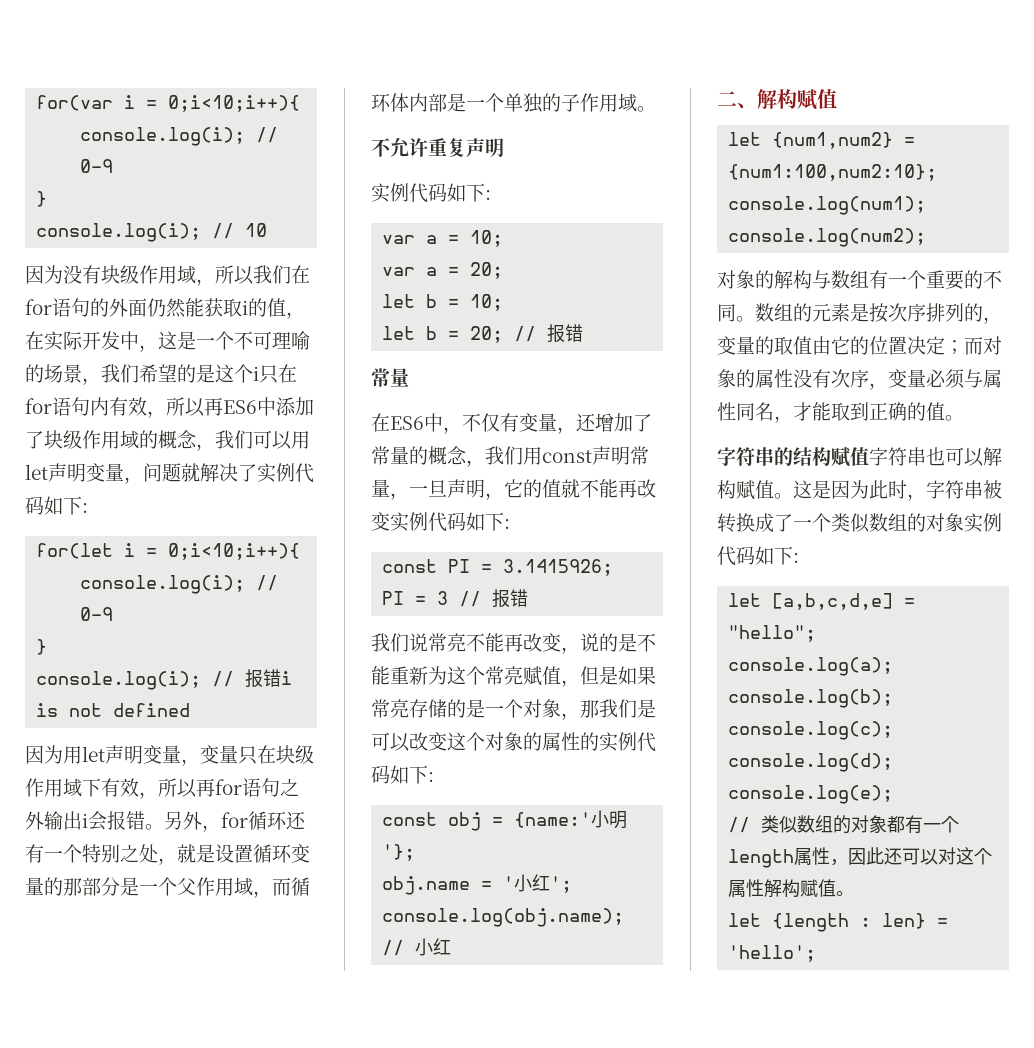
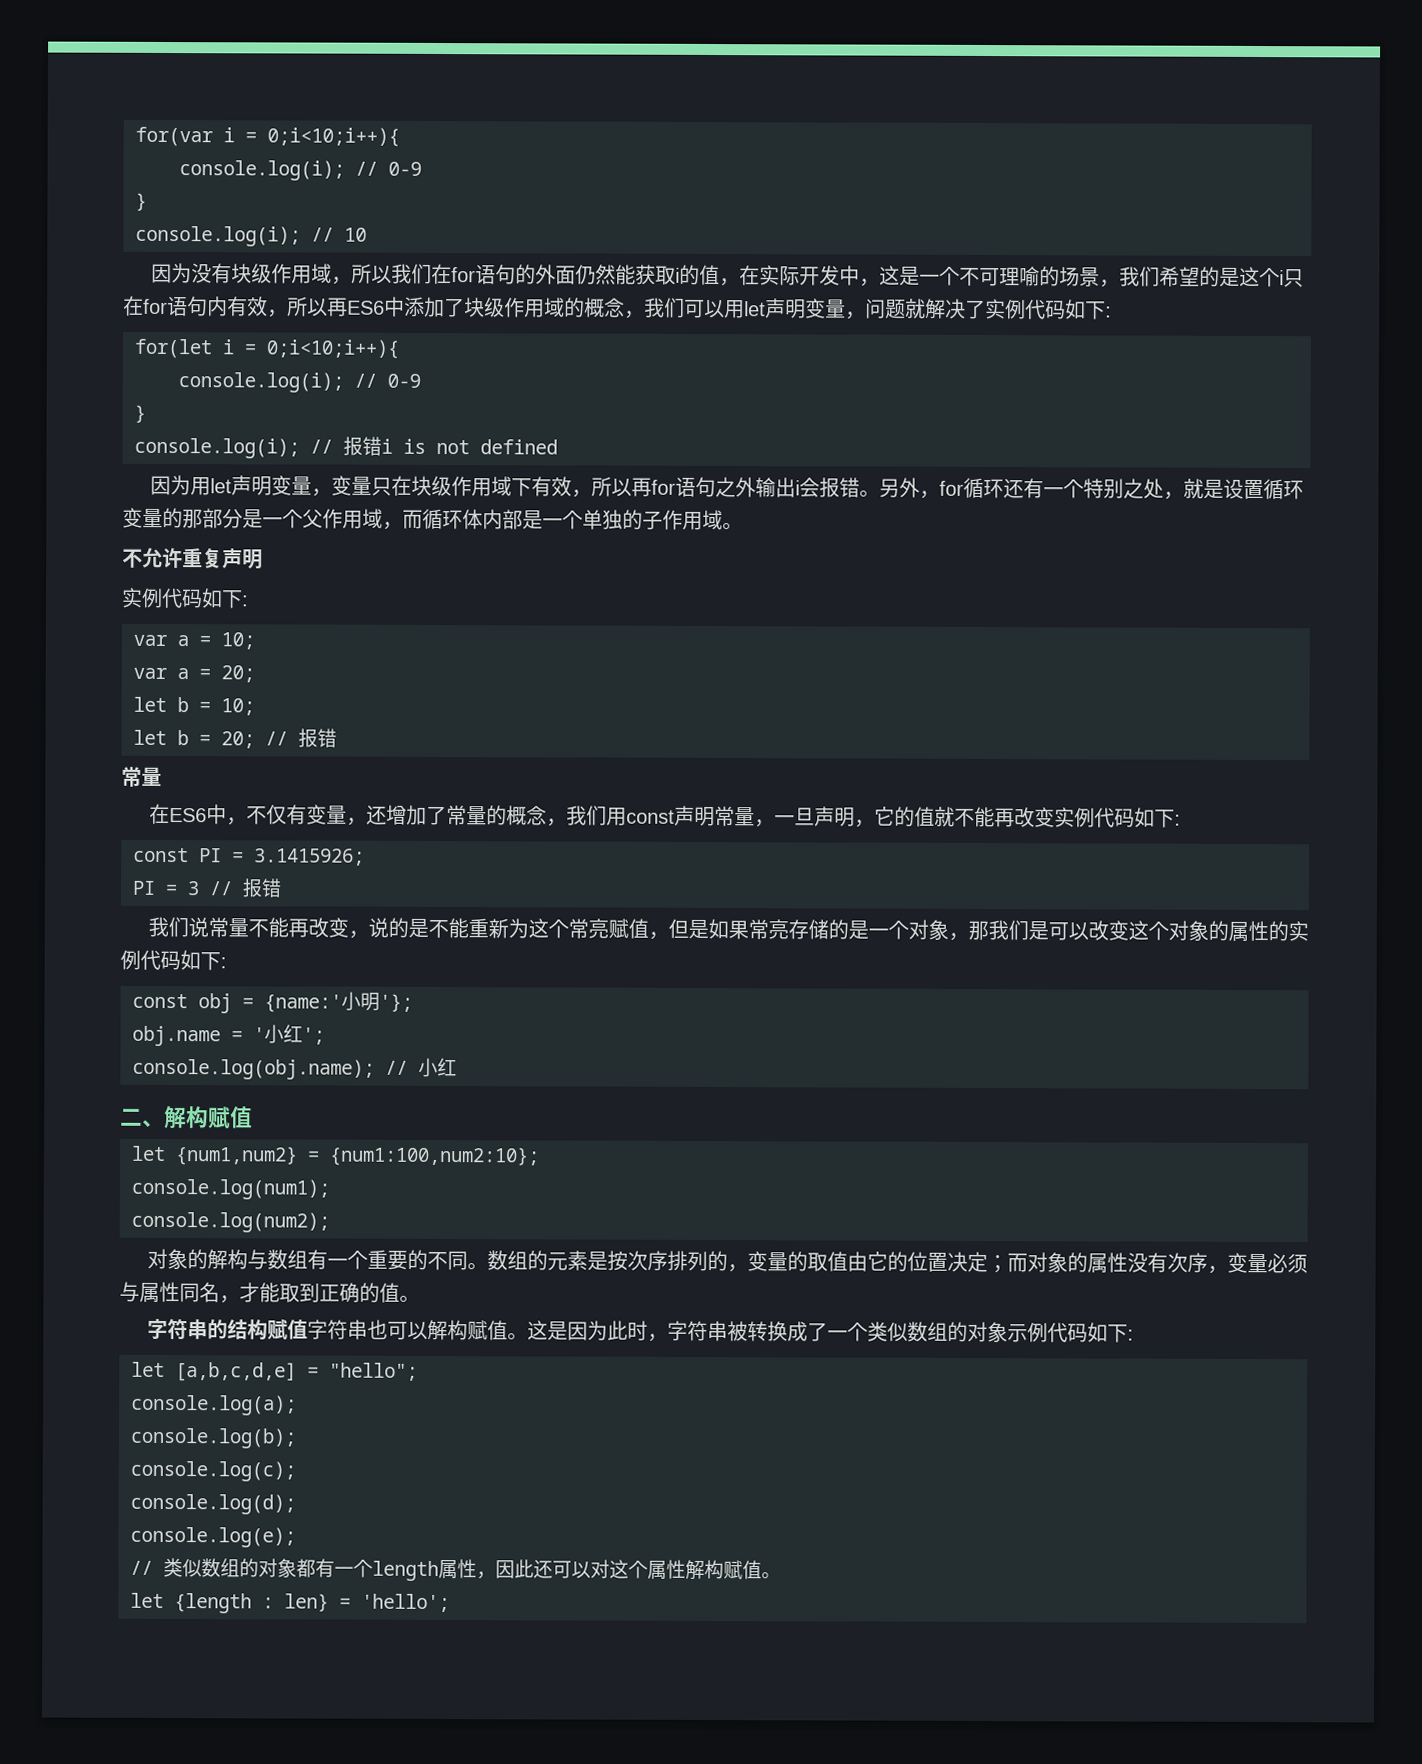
[447,633,466,652] 亮 -> [227,918,249,938] 量
[964,513,983,533] 实 -> [1006,1324,1028,1343] 示

